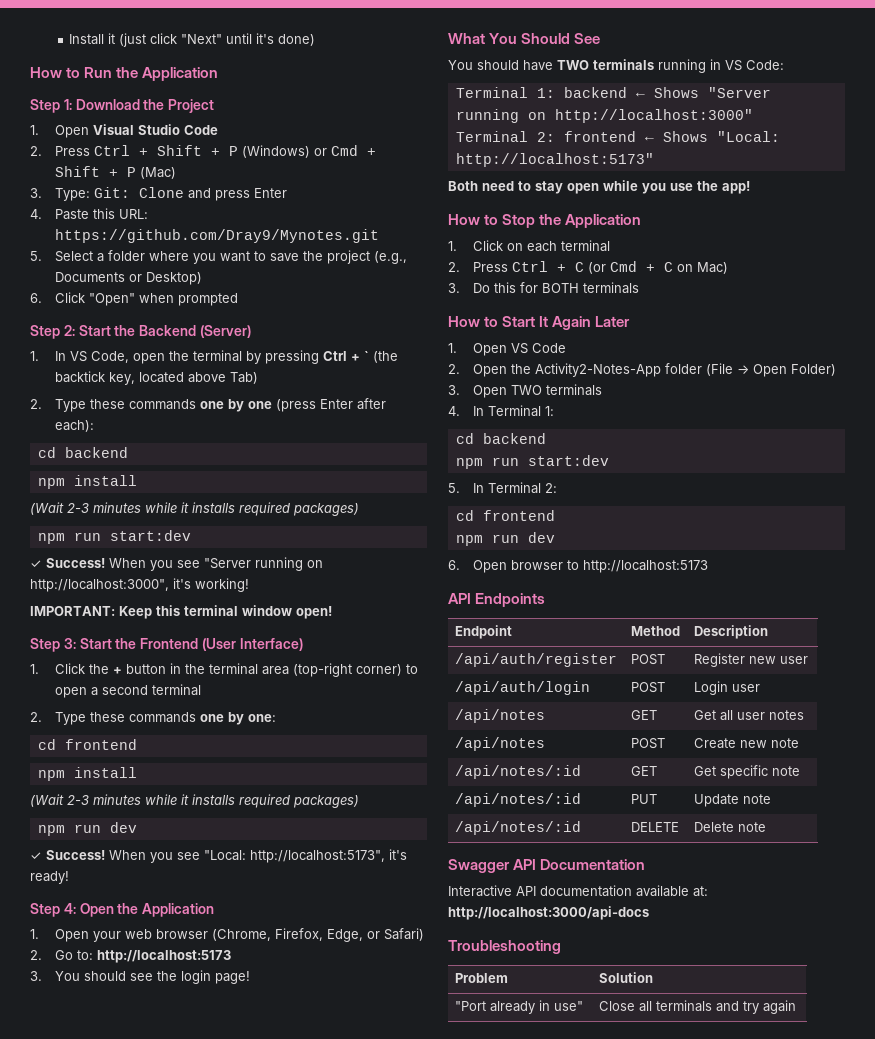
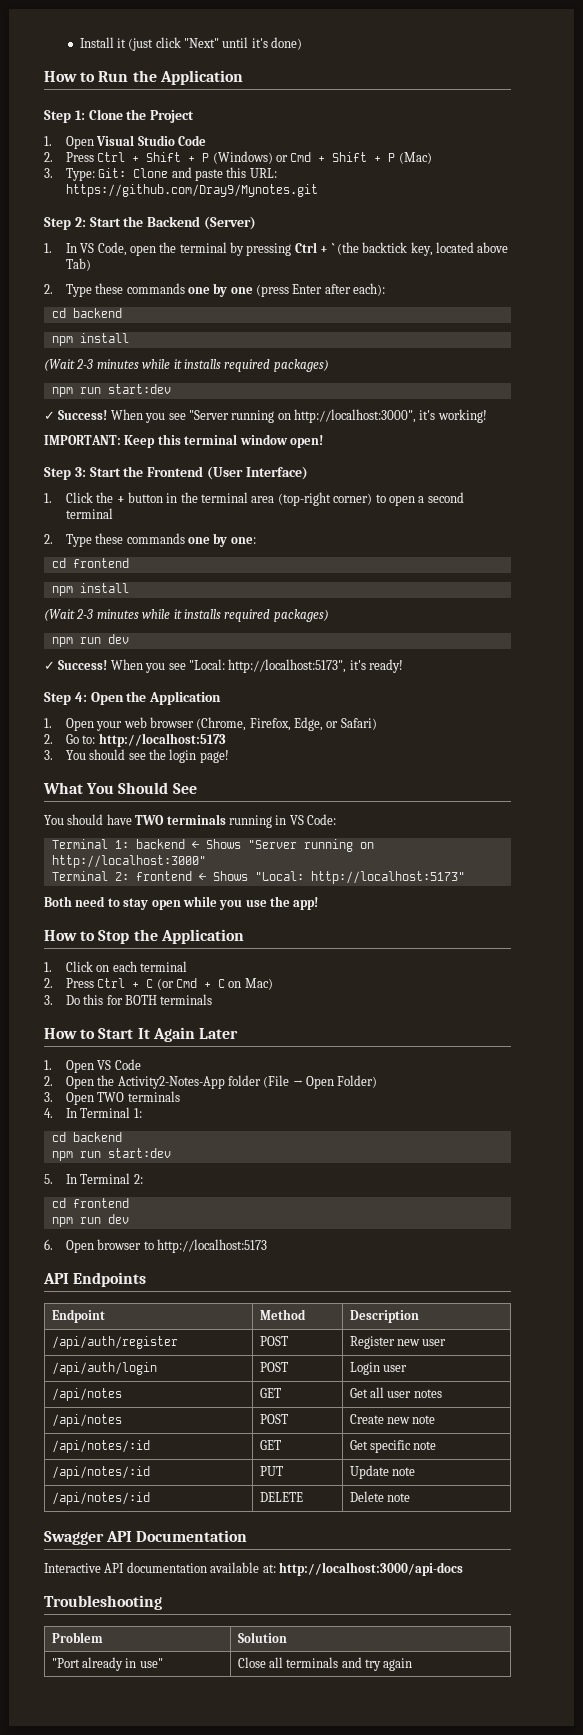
[75,99,140,110] Download -> [88,109,123,120] Clone
[215,188,288,201] [30,209,90,220] press Enter // 4. Paste -> [194,169,223,181] paste
[30,250,408,264] [55,272,203,285] [30,292,239,306] // 5. Select a folder where you want to save the project (e.g., Documents or Desktop) // 6. Click "Open" when prompted -> (318, 190) none

